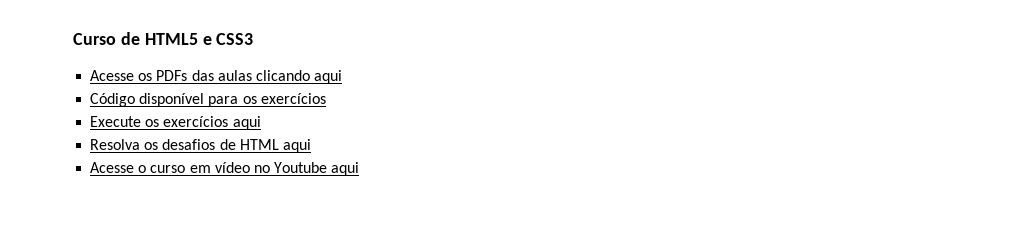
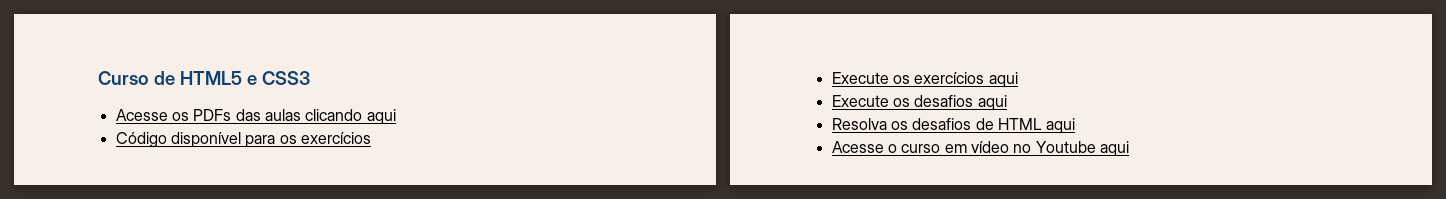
(261, 123) none -> [831,95,1007,111] // Execute os desafios aqui

